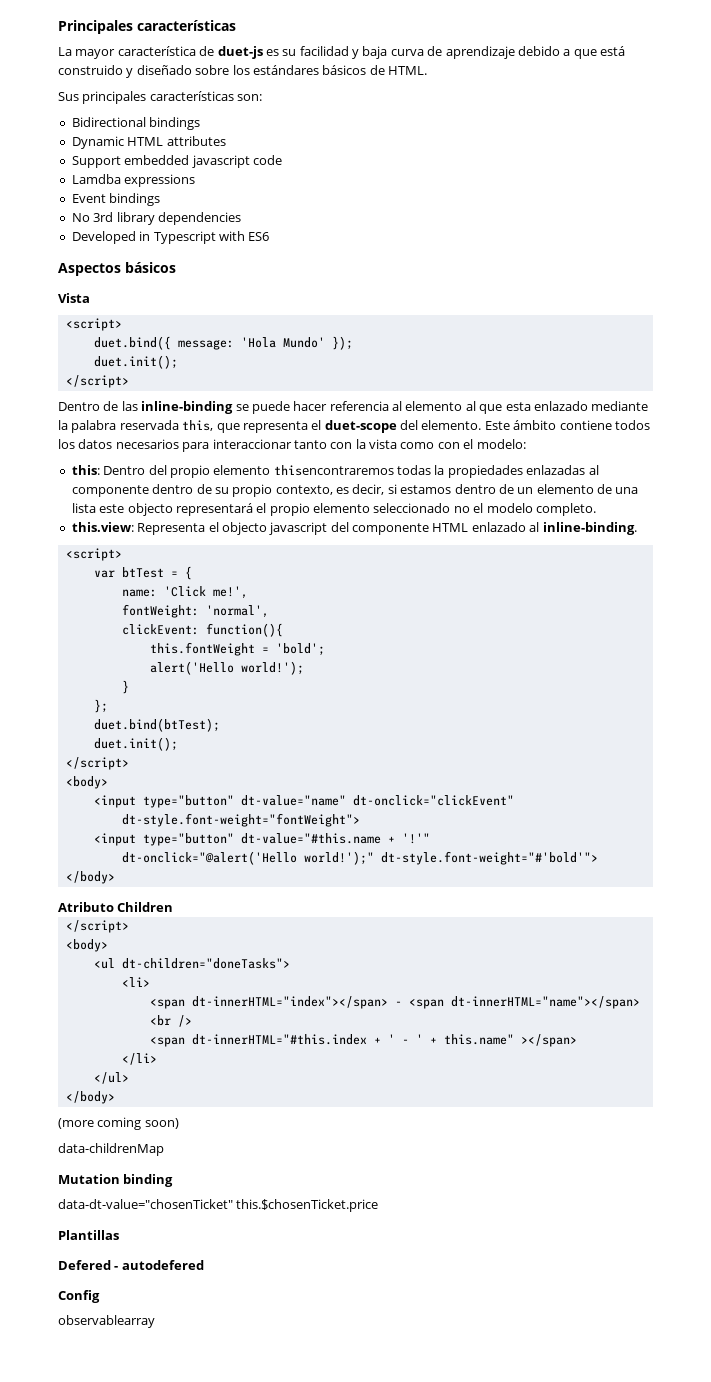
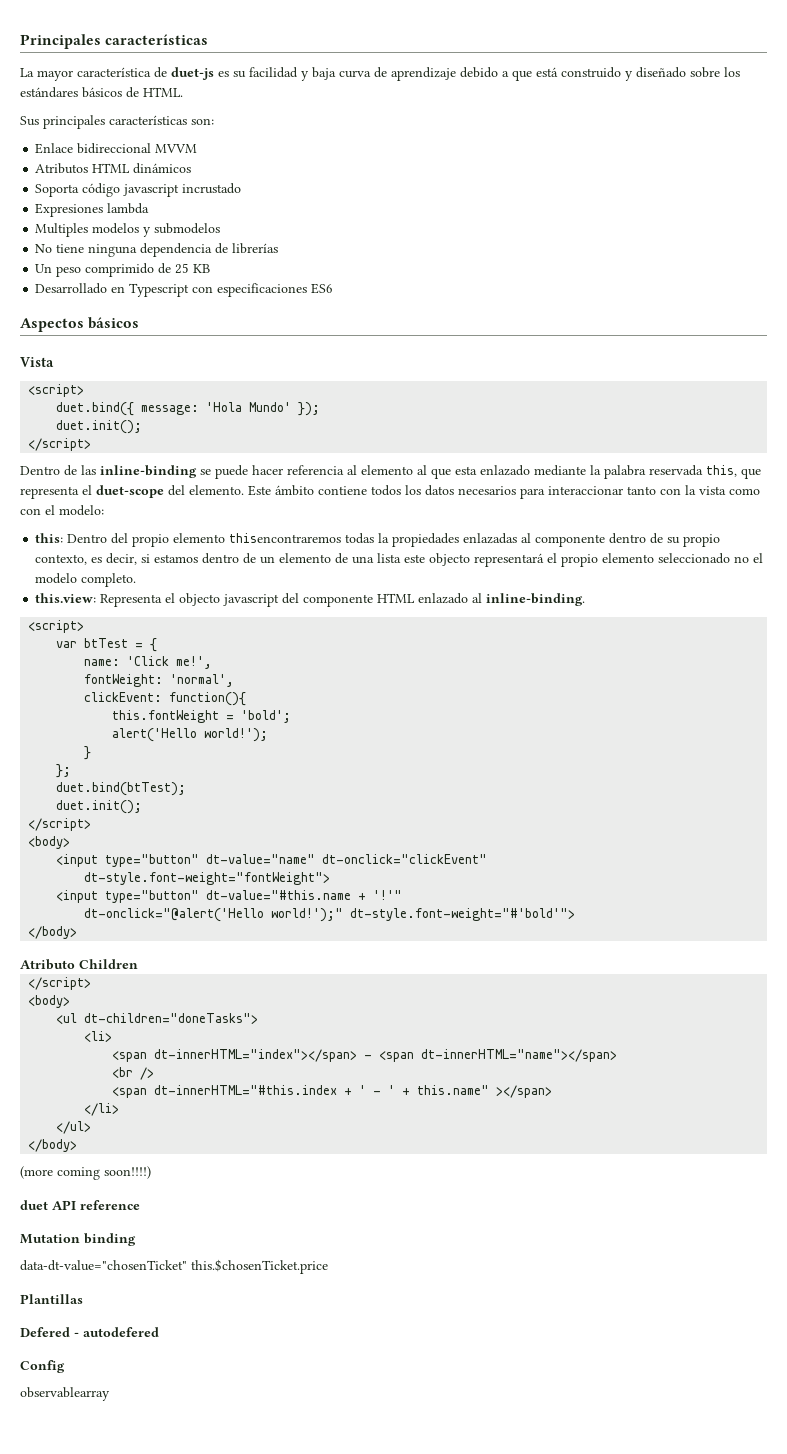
[71,117,201,130] [71,136,226,149] [71,155,282,168] [71,174,196,187] [71,193,161,206] [71,212,241,225] [71,231,245,244] Bidirectional bindings // Dynamic HTML attributes // Support embedded javascript code // Lamdba expressions // Event bindings // No 3rd library dependencies // Developed in Typescript with -> [35,143,198,154] [35,163,192,174] [35,183,242,197] [35,203,150,217] [35,223,221,237] [35,243,279,257] [35,263,211,277] [35,283,308,297] Enlace bidireccional MVVM // Atributos HTML dinámicos // Soporta código javascript incrustado // Expresiones lambda // Multiples modelos y submodelos // No tiene ninguna dependencia de librerías // Un peso comprimido de 25 KB // Desarrollado en Typescript con especificaciones
[144,1118,179,1129] [58,1143,164,1156] soon) // data-childrenMap -> [104,1166,151,1179] [20,1200,140,1210] soon!!!!) // duet API reference

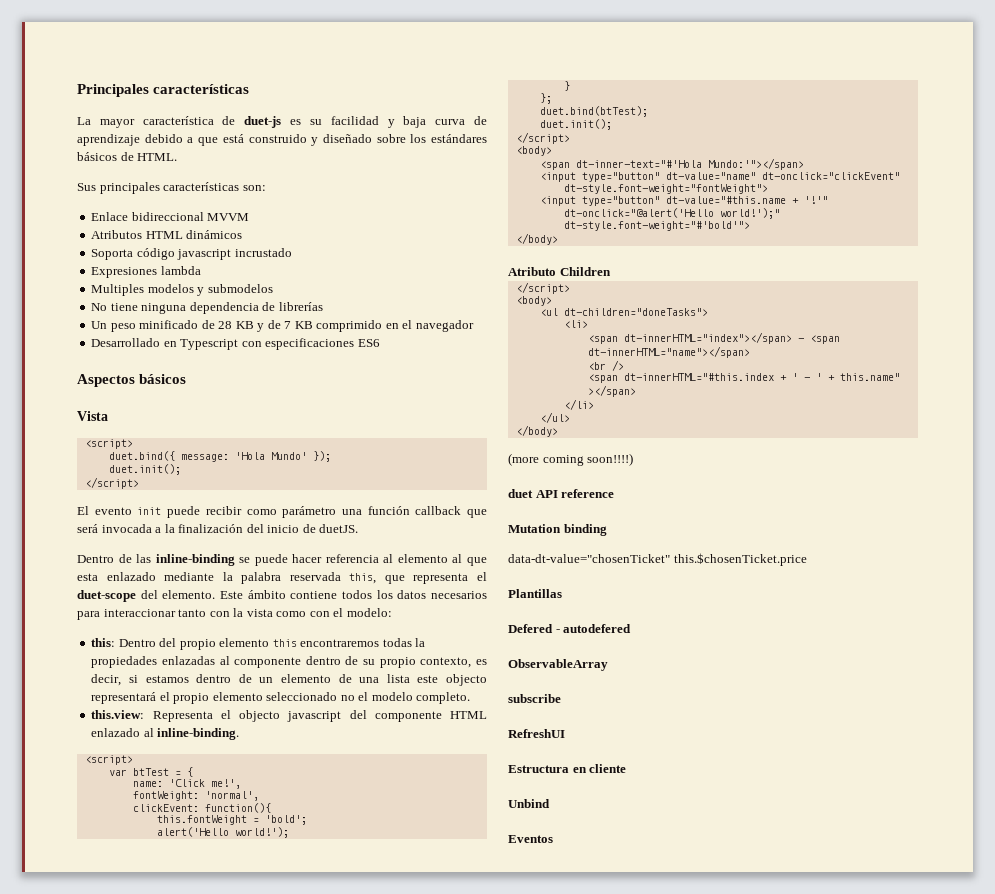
[85,263,211,277] comprimido de 25 KB -> [139,320,474,332] minificado de 28 KB y de 7 KB comprimido en el navegador
(92, 444) none -> [77,506,487,518] [77,524,359,533] // El evento init puede recibir como parámetro una función callback que será invocada a la finalización del inicio de duetJS.
[229,533,342,543] thisencontraremos -> [272,639,380,647] this encontraremos
(71, 842) none -> [539,158,804,170] // <span dt-inner-text="#'Hola Mundo:'"></span>
[20,1360,65,1373] [20,1387,110,1401] Config // observablearray -> [508,659,608,671] [508,694,561,703] [508,729,565,738] [508,764,627,773] [508,799,550,808] [508,835,553,843] ObservableArray // subscribe // RefreshUI // Estructura en cliente // Unbind // Eventos

